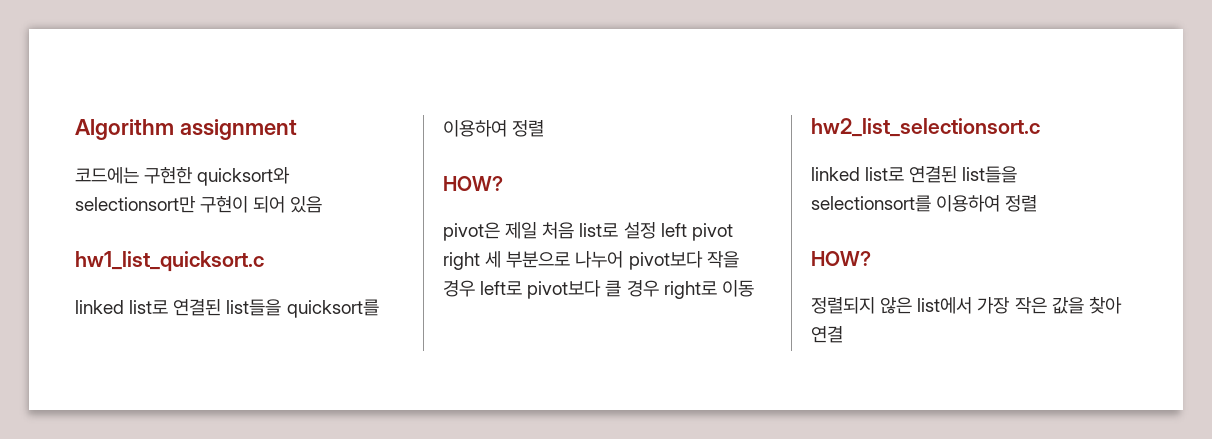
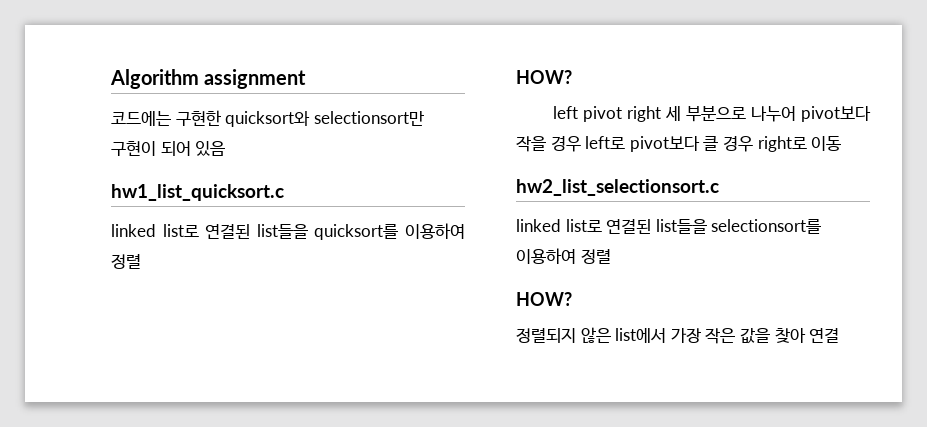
[443,222,656,241] pivot은 제일 처음 list로 설정 -> (572, 77) none

